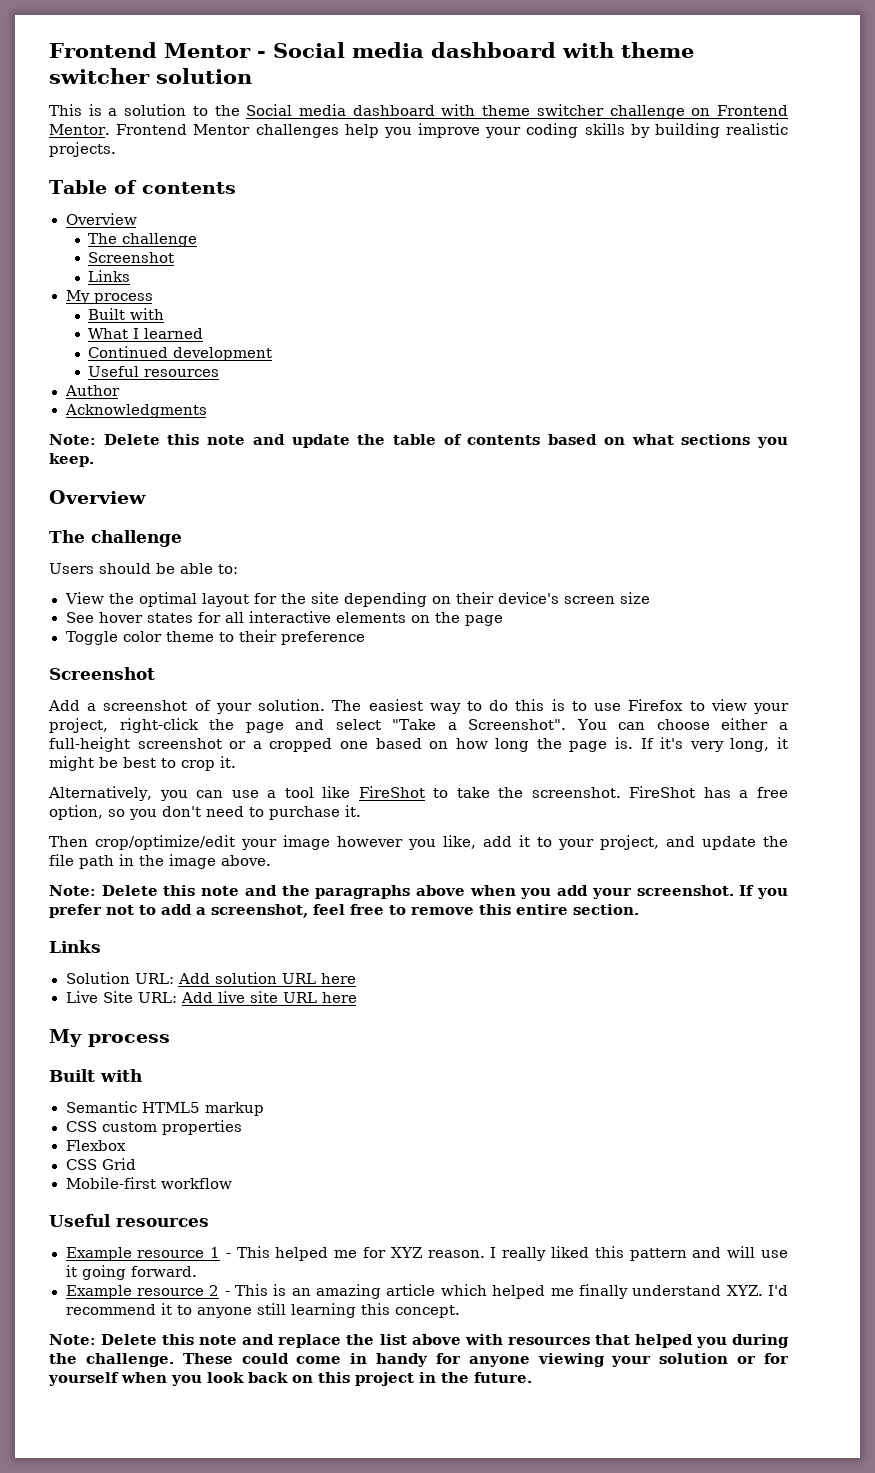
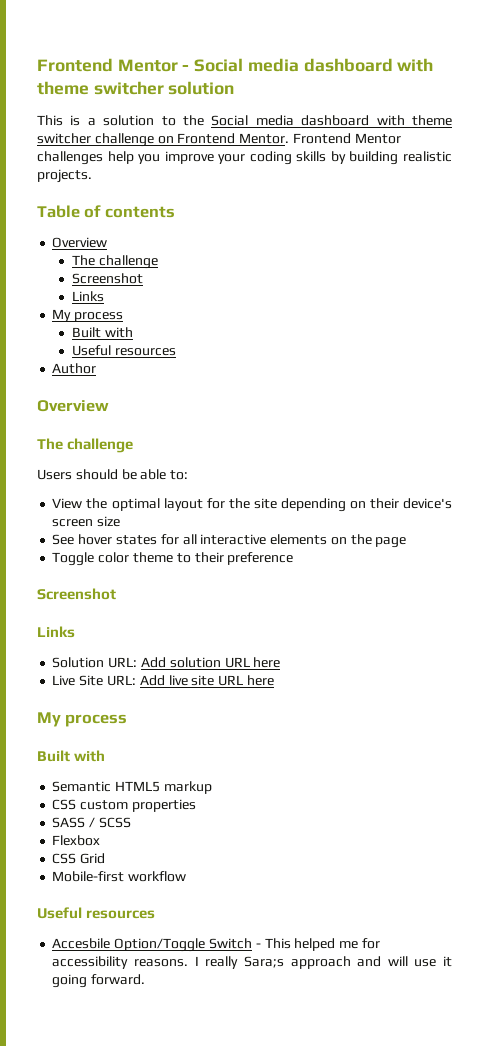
[88,328,204,339] [88,346,273,361] [88,366,220,377] [64,385,120,396] [64,404,207,418] [49,434,788,448] [49,453,94,467] What I learned // Continued development // Useful resources // Author // Acknowledgments // Note: Delete this note and update the table of contents based on what sections you keep. -> [71,345,176,356] [52,363,97,374] Useful resources // Author
[48,699,789,714] [49,718,788,733] [49,737,789,752] [49,756,236,771] [48,786,788,801] [49,805,361,820] [49,835,788,850] [49,854,271,869] [49,885,788,899] [49,904,639,918] // Add a screenshot of your solution. The easiest way to do this is to use Firefox to view your project, right-click the page and select "Take a Screenshot". You can choose either a full-height screenshot or a cropped one based on how long the page is. If it's very long, it might be best to crop it. // Alternatively, you can use a tool like FireShot to take the screenshot. FireShot has a free option, so you don't need to purchase it. // Then crop/optimize/edit your image however you like, add it to your project, and update the file path in the image above. // Note: Delete this note and the paragraphs above when you add your screenshot. If you prefer not to add a screenshot, feel free to remove this entire section. -> (116, 594) none
(242, 1127) none -> [52,817,131,828] // SASS / SCSS
[65,1247,221,1261] Example resource 1 -> [52,938,252,952] Accesbile Option/Toggle Switch
[390,1246,687,1261] XYZ reason. I really liked this pattern -> [52,956,351,969] accessibility reasons. I really Sara;s approach
[65,1284,789,1299] [65,1303,460,1318] [49,1334,789,1348] [49,1353,789,1367] [48,1372,532,1386] // Example resource 2 - This is an amazing article which helped me finally understand XYZ. I'd recommend it to anyone still learning this concept. // Note: Delete this note and replace the list above with resources that helped you during the challenge. These could come in handy for anyone viewing your solution or for yourself when you look back on this project in the future. -> (146, 979) none

